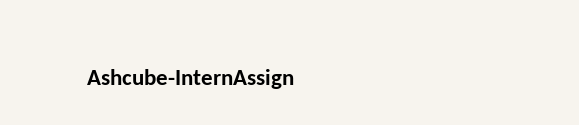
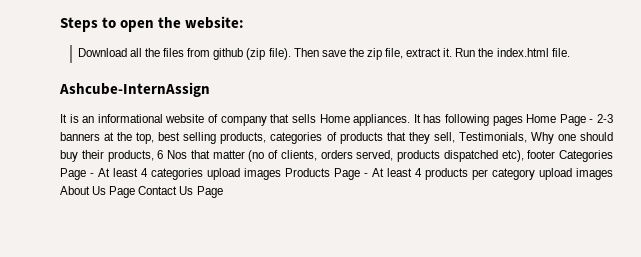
[87,69,294,89] Ashcube-InternAssign -> [60,16,245,32] [77,48,570,60] [59,82,210,97] [60,114,613,126] [60,132,613,144] [60,150,613,162] [60,168,613,180] [60,186,223,198] Steps to open the website: // Download all the files from github (zip file). Then save the zip file, extract it. Run the index.html file. // Ashcube-InternAssign // It is an informational website of company that sells Home appliances. It has following pages Home Page - 2-3 banners at the top, best selling products, categories of products that they sell, Testimonials, Why one should buy their products, 6 Nos that matter (no of clients, orders served, products dispatched etc), footer Categories Page - At least 4 categories upload images Products Page - At least 4 products per category upload images About Us Page Contact Us Page

